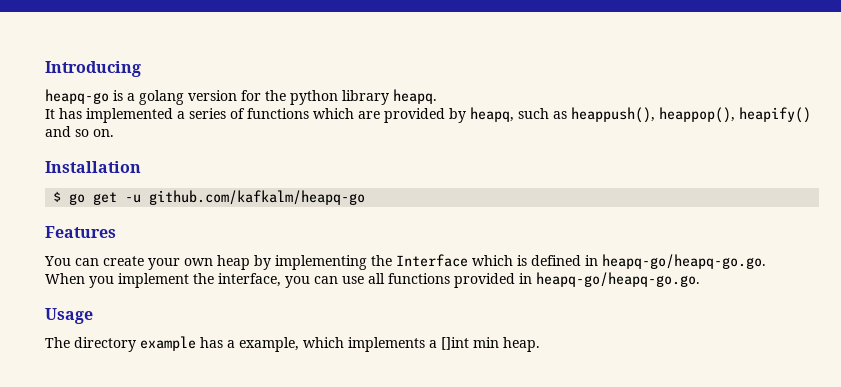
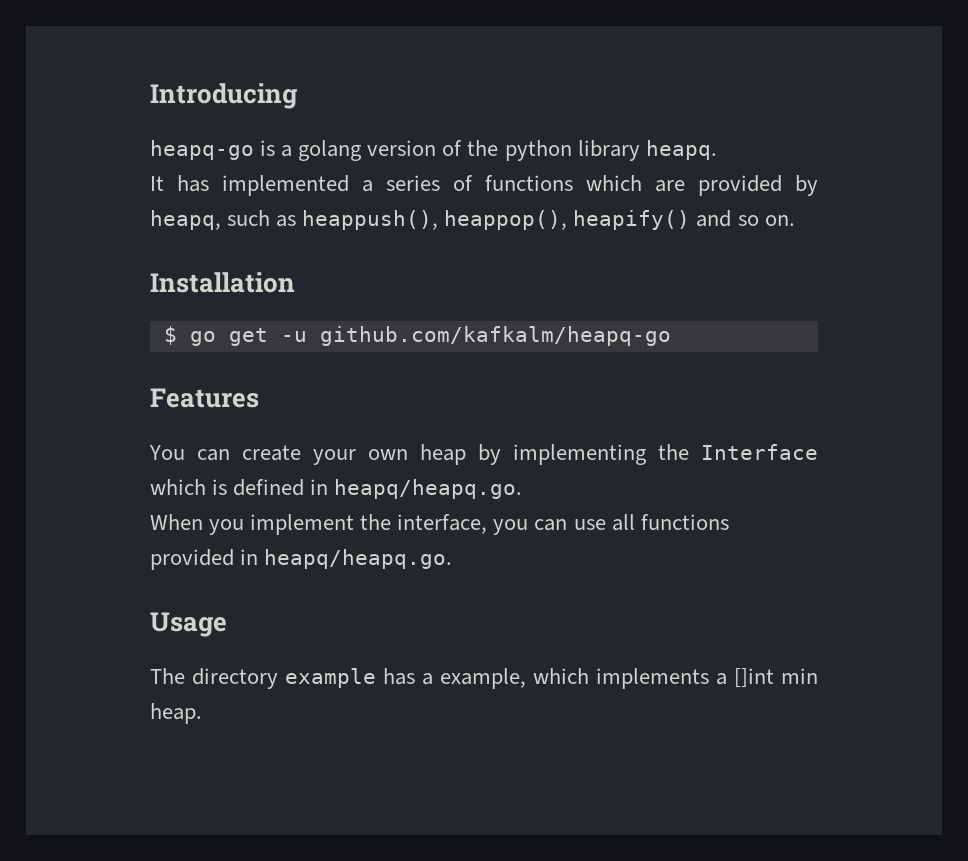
[241,90,261,101] for -> [442,140,463,156] of
[602,254,766,269] heapq-go/heapq-go.go. -> [334,479,523,499] heapq/heapq.go.
[536,272,700,287] heapq-go/heapq-go.go. -> [264,549,453,569] heapq/heapq.go.

